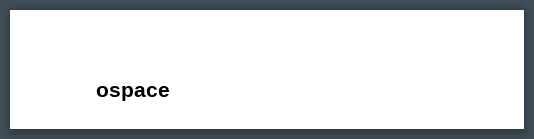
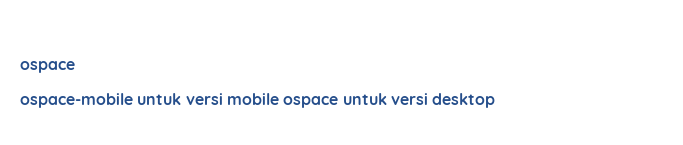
[96,86,170,101] ospace -> [20,61,75,73] [20,93,496,108] ospace // ospace-mobile untuk versi mobile ospace untuk versi desktop

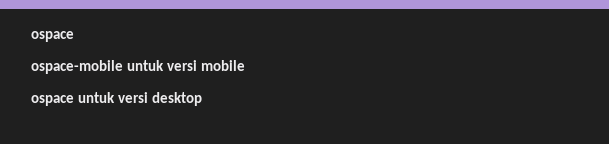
(279, 99) none -> (245, 65) //

